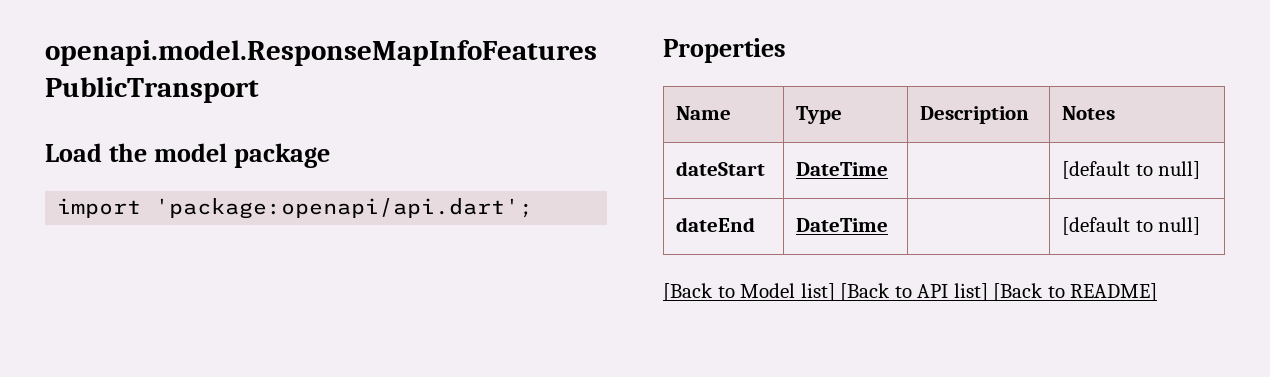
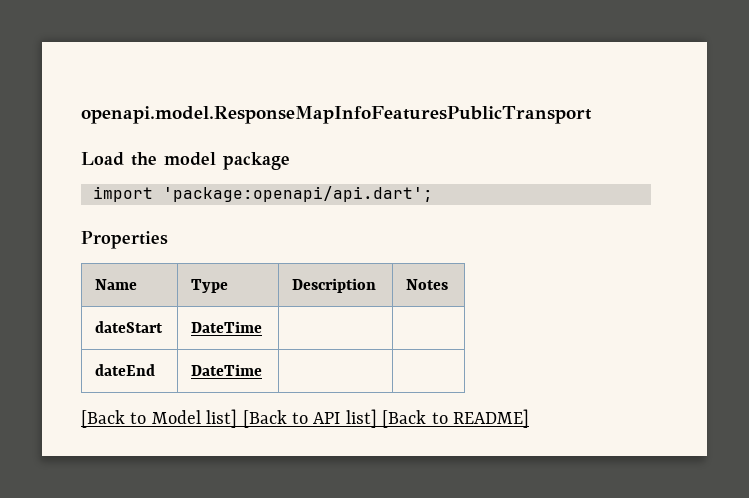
[1062,161,1201,179] [default to null] -> (263, 327) none
[1062,217,1201,235] [default to null] -> (263, 370) none

